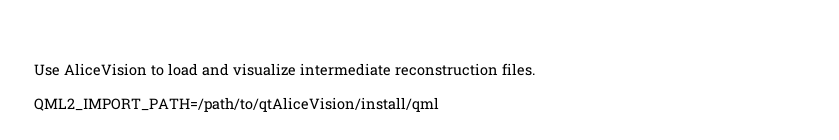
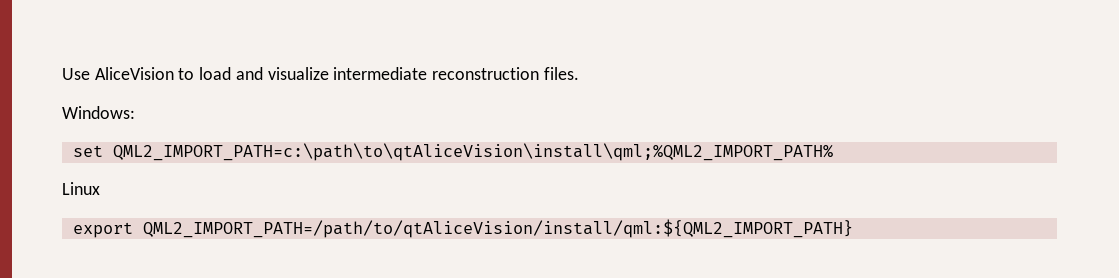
[34,97,439,112] QML2_IMPORT_PATH=/path/to/qtAliceVision/install/qml -> [62,106,135,119] [72,143,833,161] [62,182,100,195] [72,219,853,238] Windows: // set QML2_IMPORT_PATH=c:\path\to\qtAliceVision\install\qml;%QML2_IMPORT_PATH% // Linux // export QML2_IMPORT_PATH=/path/to/qtAliceVision/install/qml:${QML2_IMPORT_PATH}

